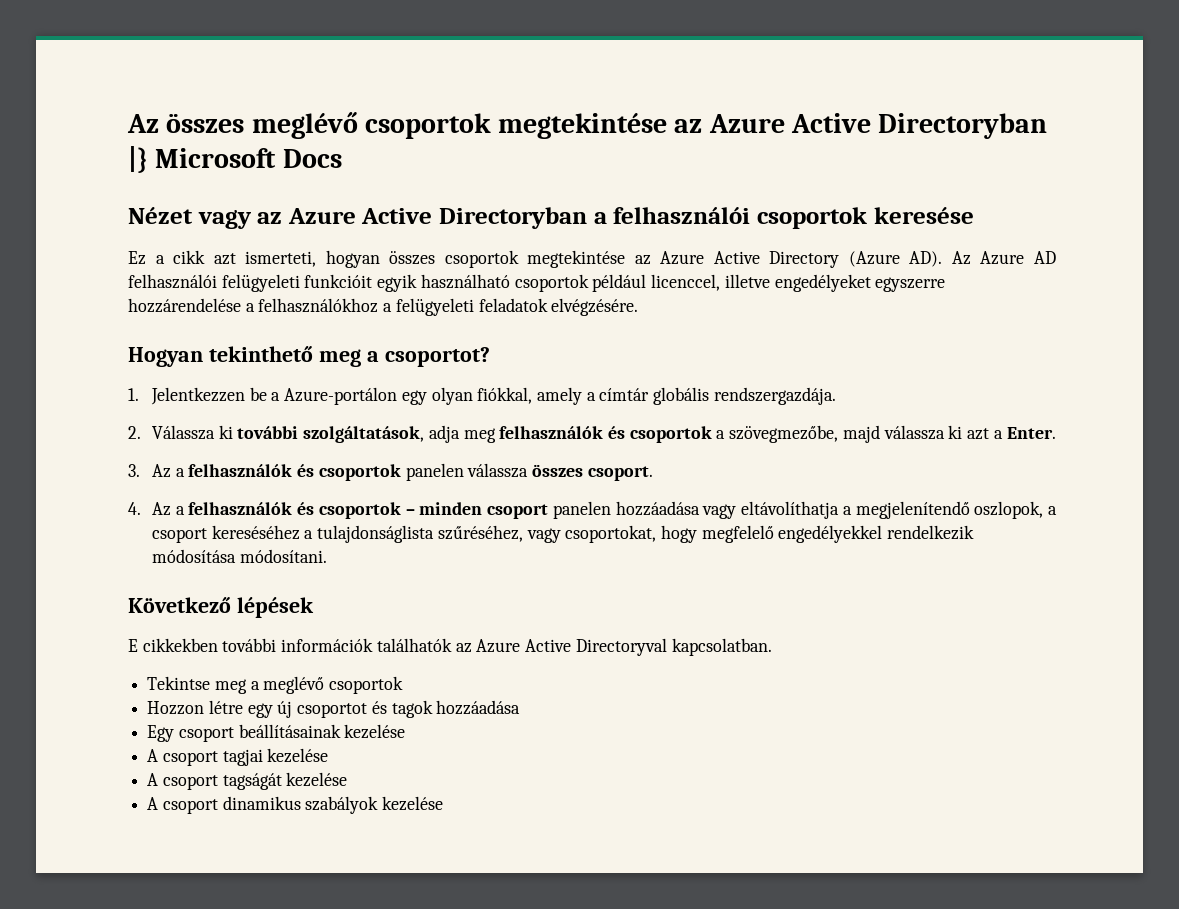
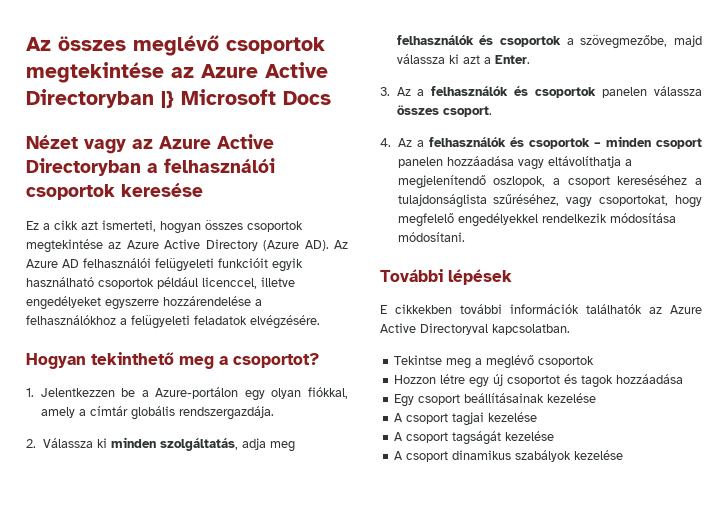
[237,426,425,443] további szolgáltatások, -> [110,437,238,451] minden szolgáltatás,
[128,597,231,613] Következő -> [380,269,443,282] További

